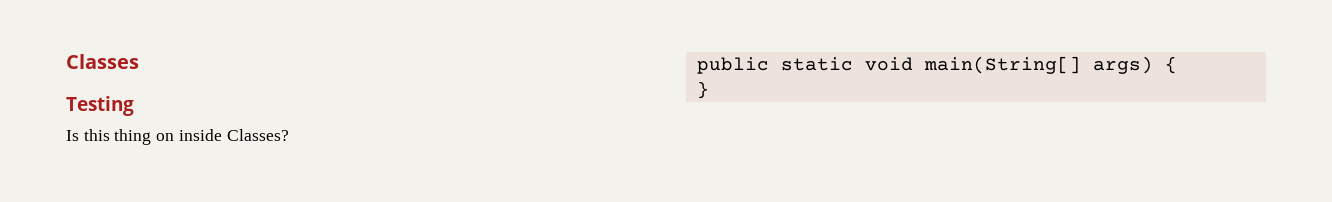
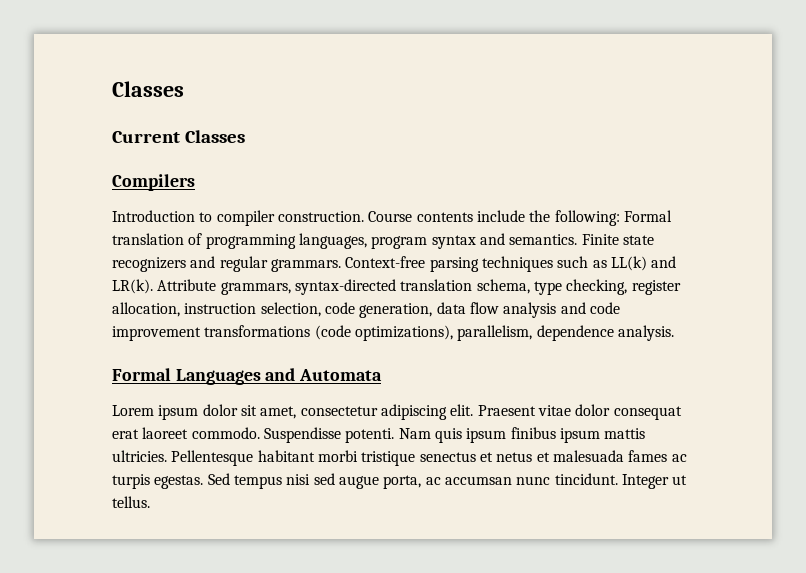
[66,54,139,69] [66,96,134,116] [66,129,289,145] [696,56,1177,74] [696,81,709,99] Classes // Testing // Is this thing on inside Classes? // public static void main(String[] args) { // } -> [112,81,184,97] [112,130,245,143] [112,174,195,191] [112,210,672,226] [112,233,654,249] [112,256,677,272] [112,279,681,295] [112,302,620,318] [112,325,674,341] [112,368,383,385] [112,404,682,420] [112,427,646,443] [112,450,687,466] [112,473,688,489] [112,496,150,508] Classes // Current Classes // Compilers // Introduction to compiler construction. Course contents include the following: Formal translation of programming languages, program syntax and semantics. Finite state recognizers and regular grammars. Context-free parsing techniques such as LL(k) and LR(k). Attribute grammars, syntax-directed translation schema, type checking, register allocation, instruction selection, code generation, data flow analysis and code improvement transformations (code optimizations), parallelism, dependence analysis. // Formal Languages and Automata // Lorem ipsum dolor sit amet, consectetur adipiscing elit. Praesent vitae dolor consequat erat laoreet commodo. Suspendisse potenti. Nam quis ipsum finibus ipsum mattis ultricies. Pellentesque habitant morbi tristique senectus et netus et malesuada fames ac turpis egestas. Sed tempus nisi sed augue porta, ac accumsan nunc tincidunt. Integer ut tellus.

